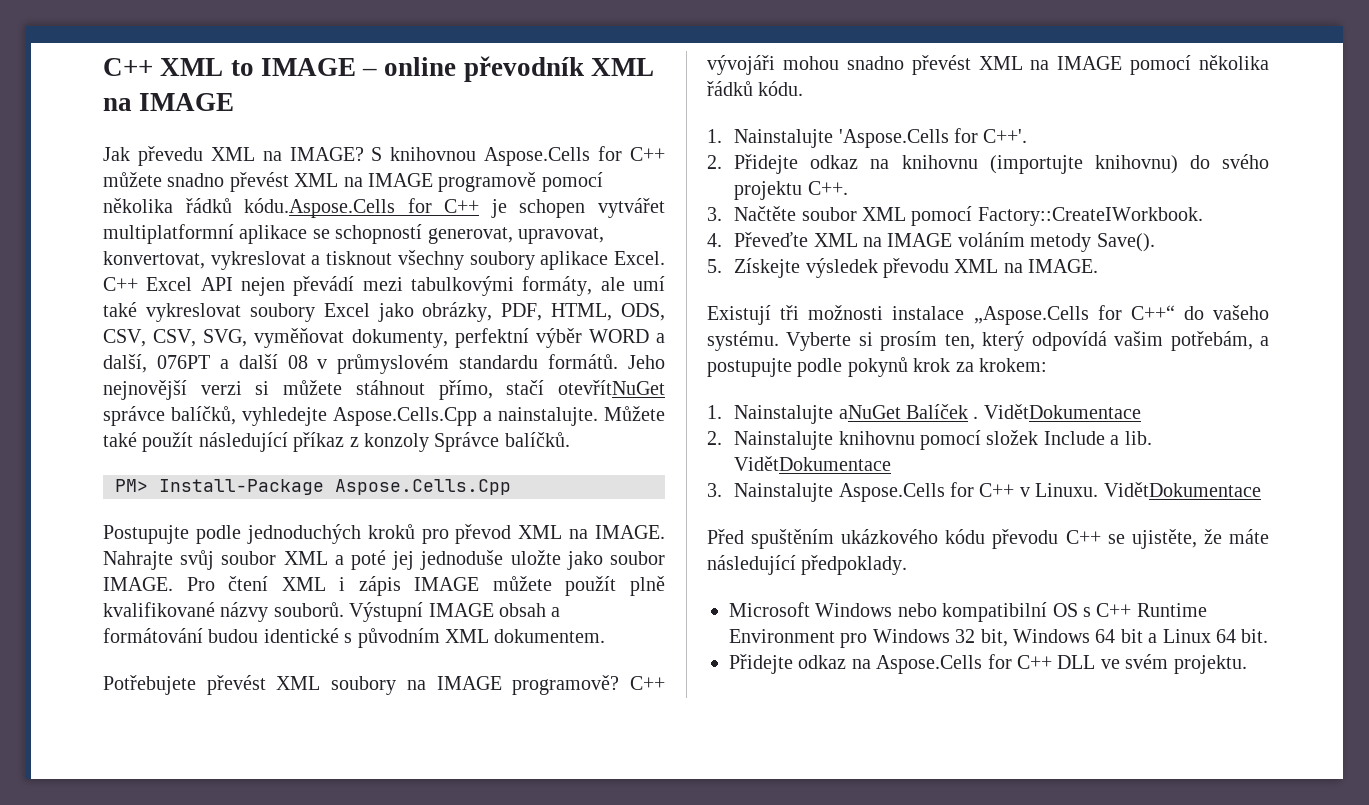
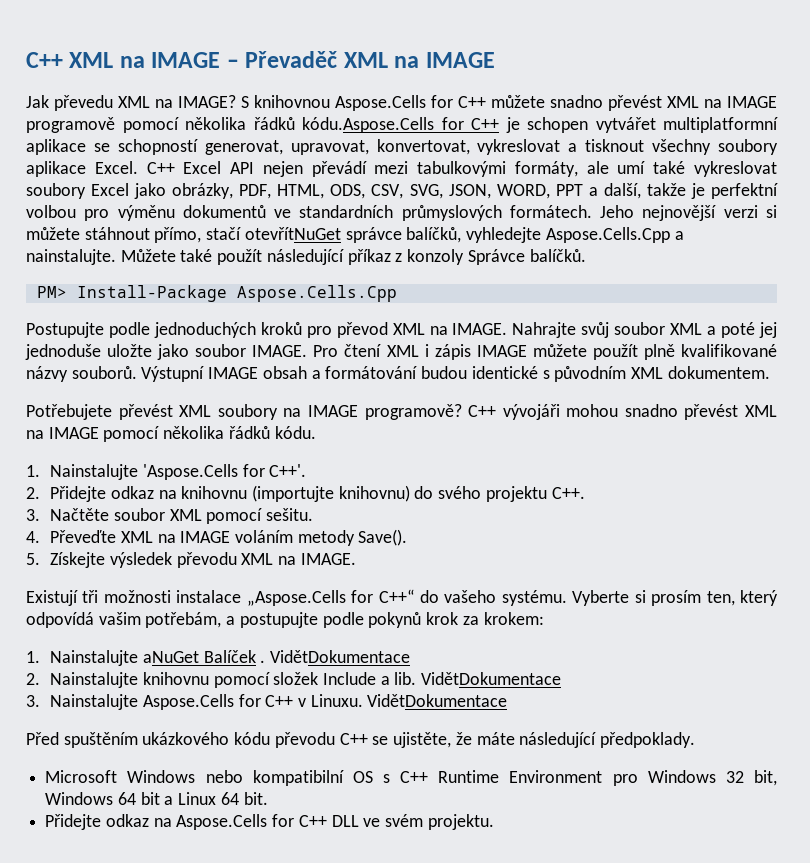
[230,60,254,76] to -> [119,56,145,68] na
[384,56,584,82] online převodník -> [245,51,338,68] Převaděč
[153,328,665,348] [103,354,619,374] CSV, SVG, vyměňovat dokumenty, perfektní výběr WORD a další, 076PT a další 08 v průmyslovém standardu formátů. -> [409,183,778,199] [26,205,592,221] SVG, JSON, WORD, PPT a další, takže je perfektní volbou pro výměnu dokumentů ve standardních průmyslových formátech.
[977,207,1203,226] Factory::CreateIWorkbook. -> [265,508,313,521] sešitu.

